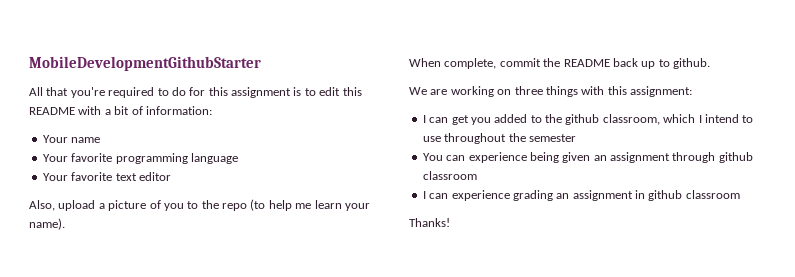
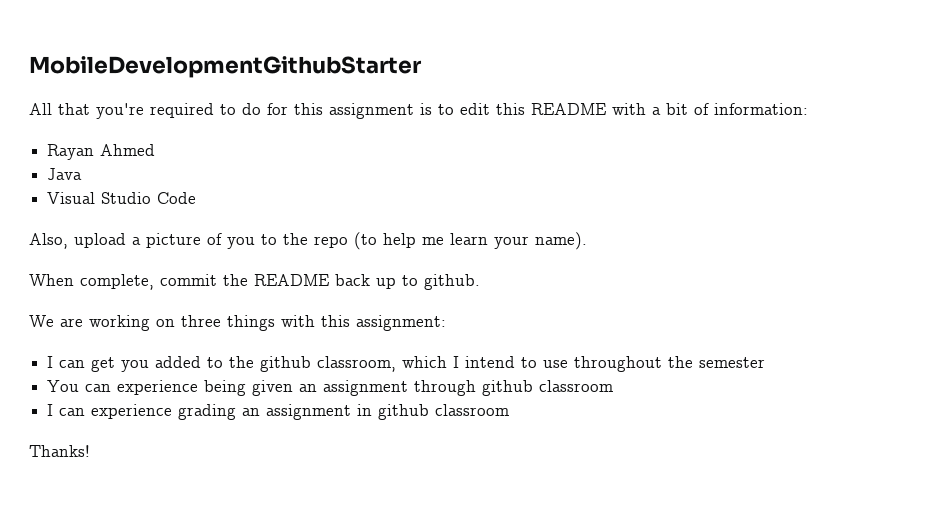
[42,135,101,143] [42,153,238,164] [42,172,171,181] Your name // Your favorite programming language // Your favorite text editor -> [47,144,156,160] [47,168,83,180] [47,192,197,204] Rayan Ahmed // Java // Visual Studio Code

